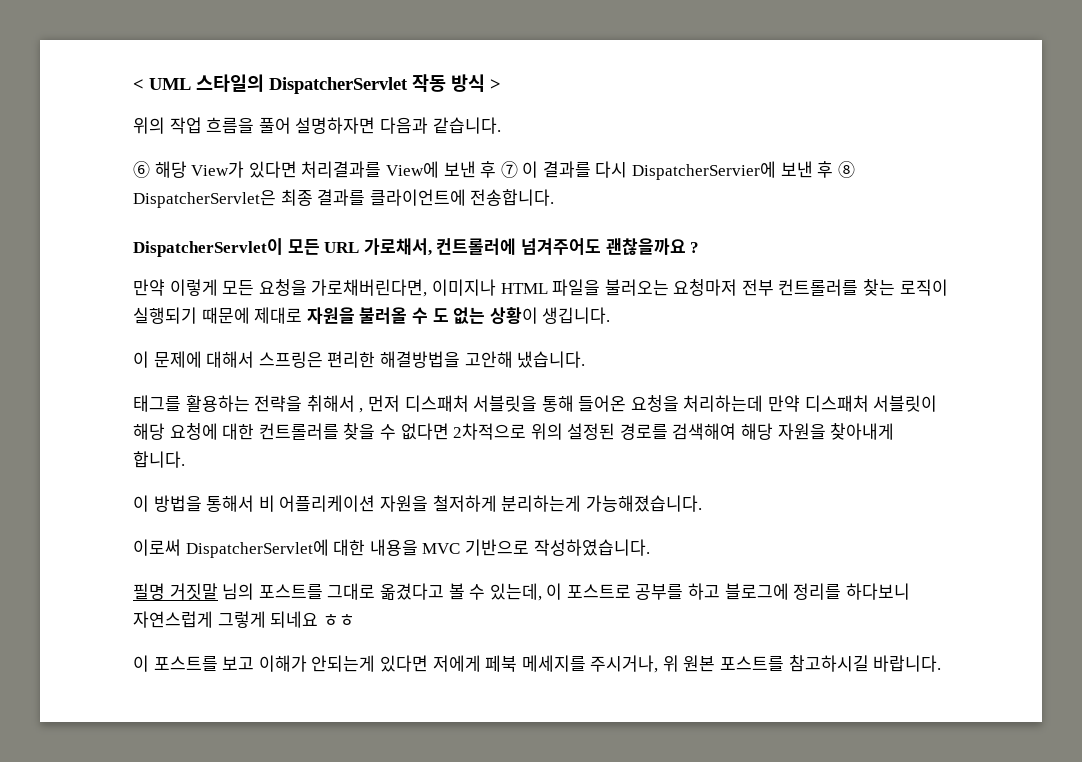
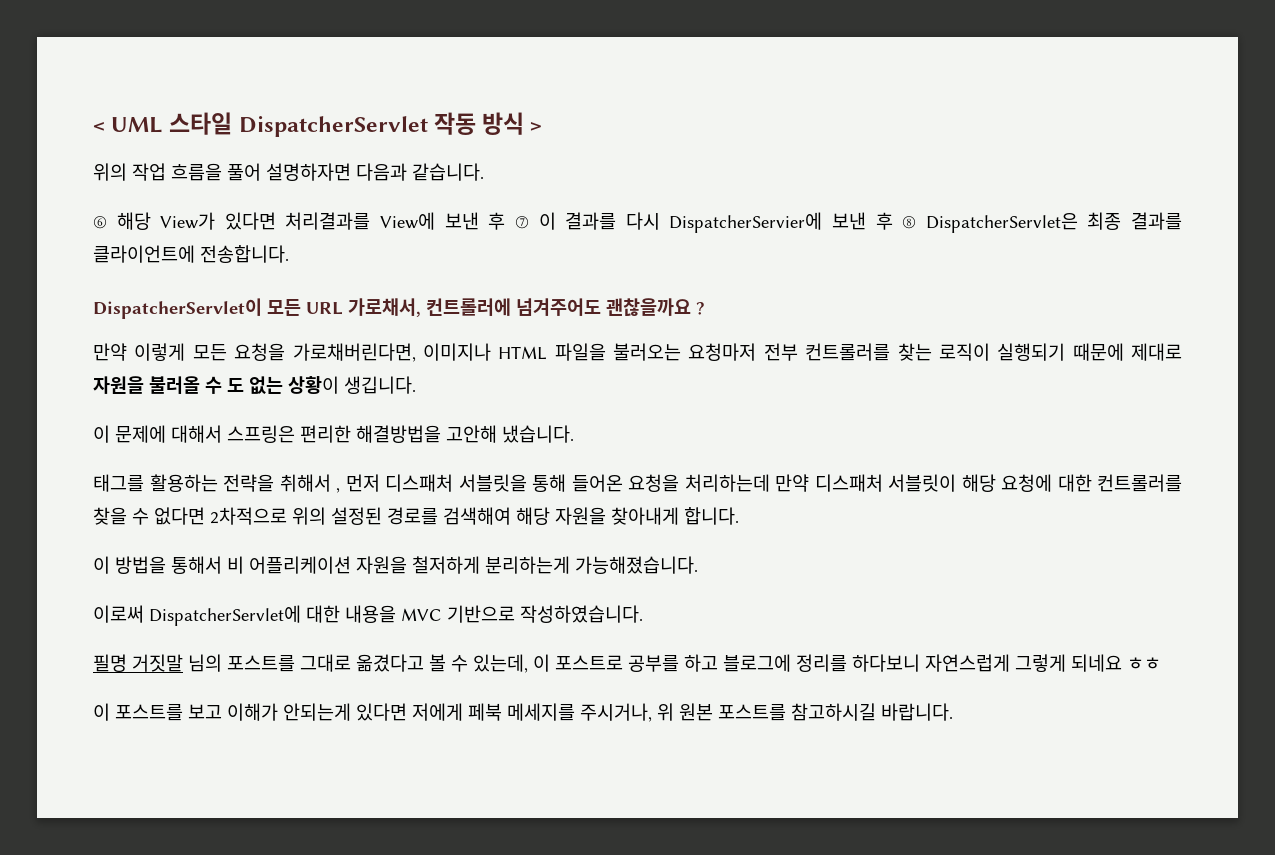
[196,74,264,92] 스타일의 -> [169,112,233,135] 스타일

